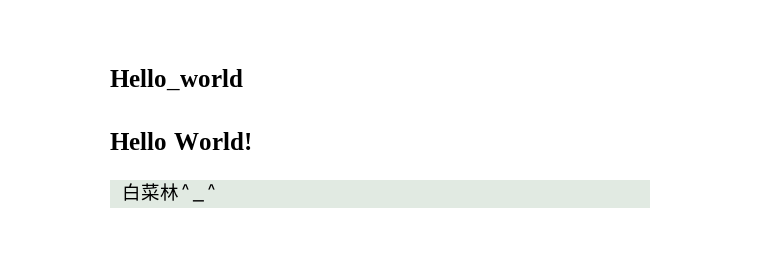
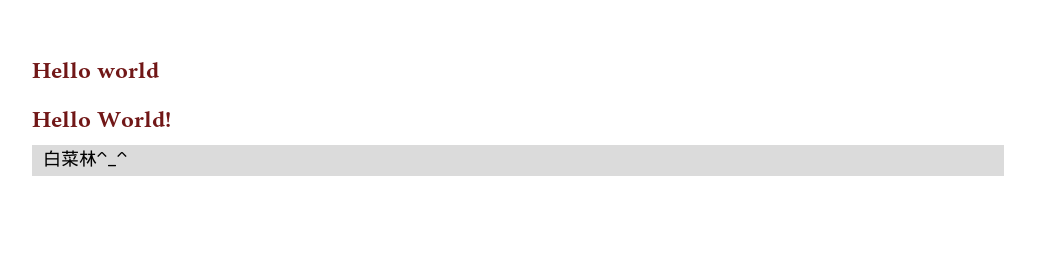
[110,69,243,91] Hello_world -> [32,62,160,78] Hello world

